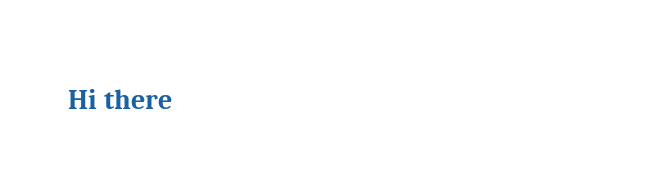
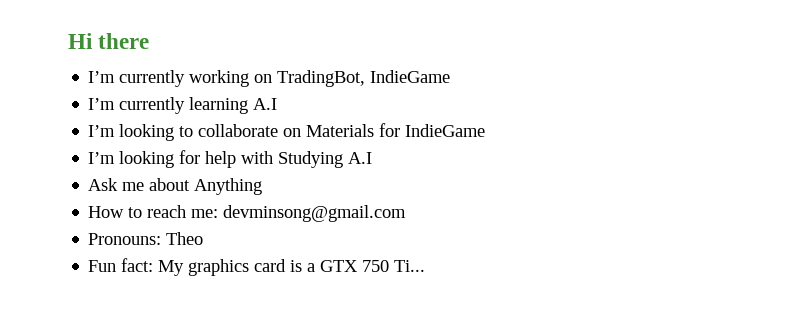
(173, 99) none -> [88,70,451,87] [88,97,278,114] [88,123,486,141] [88,150,373,168] [88,178,263,195] [88,205,407,222] [88,232,204,245] [88,258,426,276] // I’m currently working on TradingBot, IndieGame // I’m currently learning A.I // I’m looking to collaborate on Materials for IndieGame // I’m looking for help with Studying A.I // Ask me about Anything // How to reach me: devminsong@gmail.com // Pronouns: Theo // Fun fact: My graphics card is a GTX 750 Ti...

